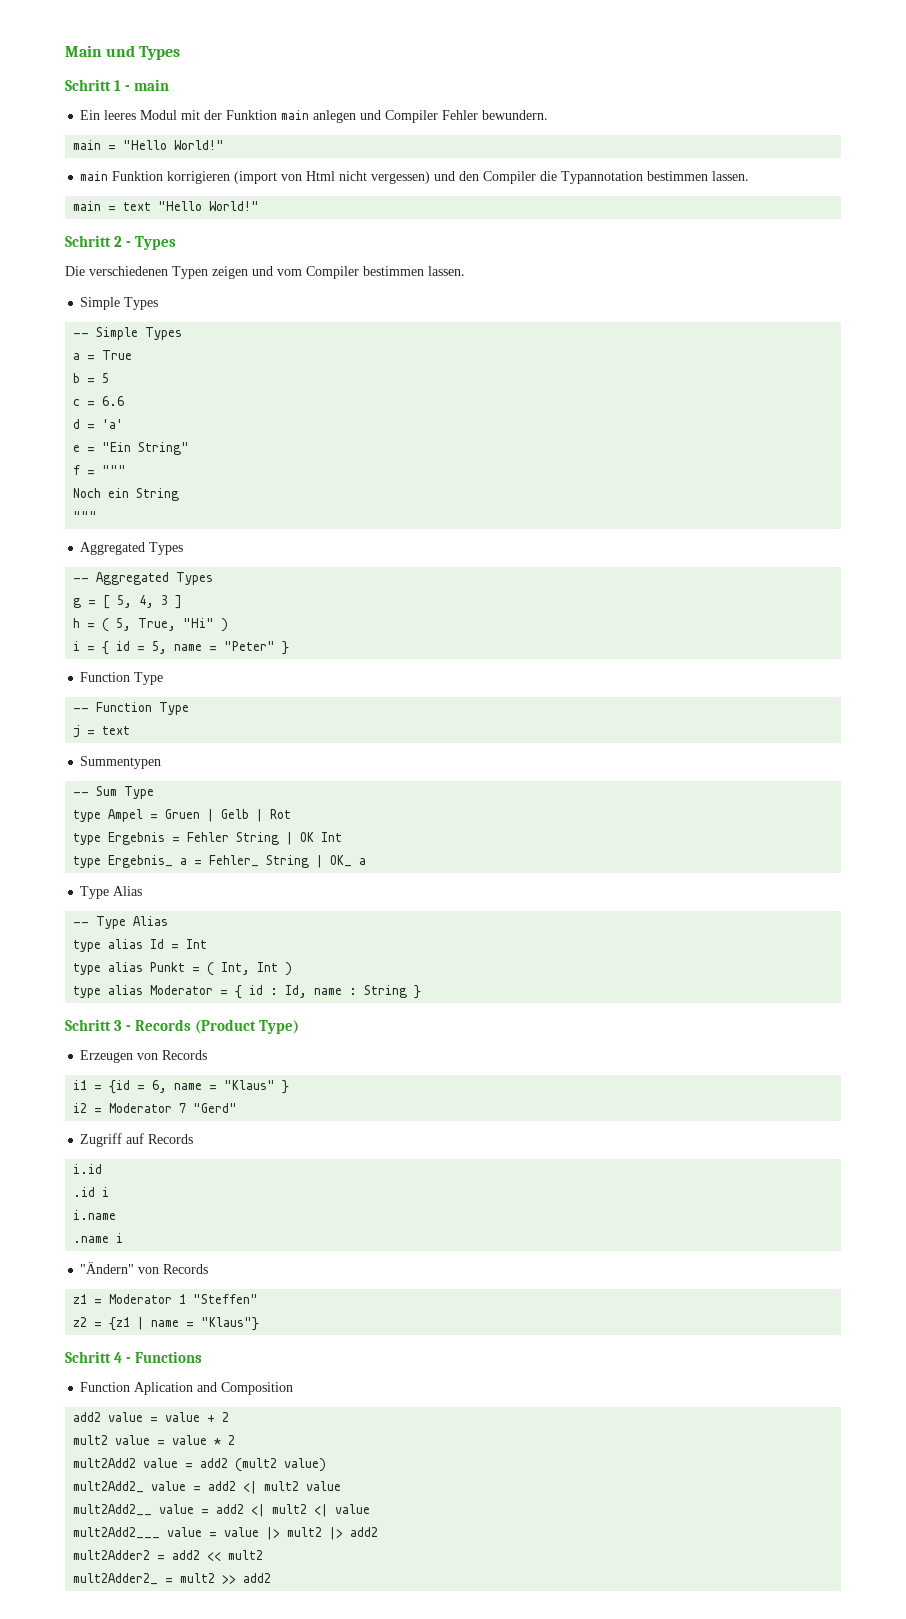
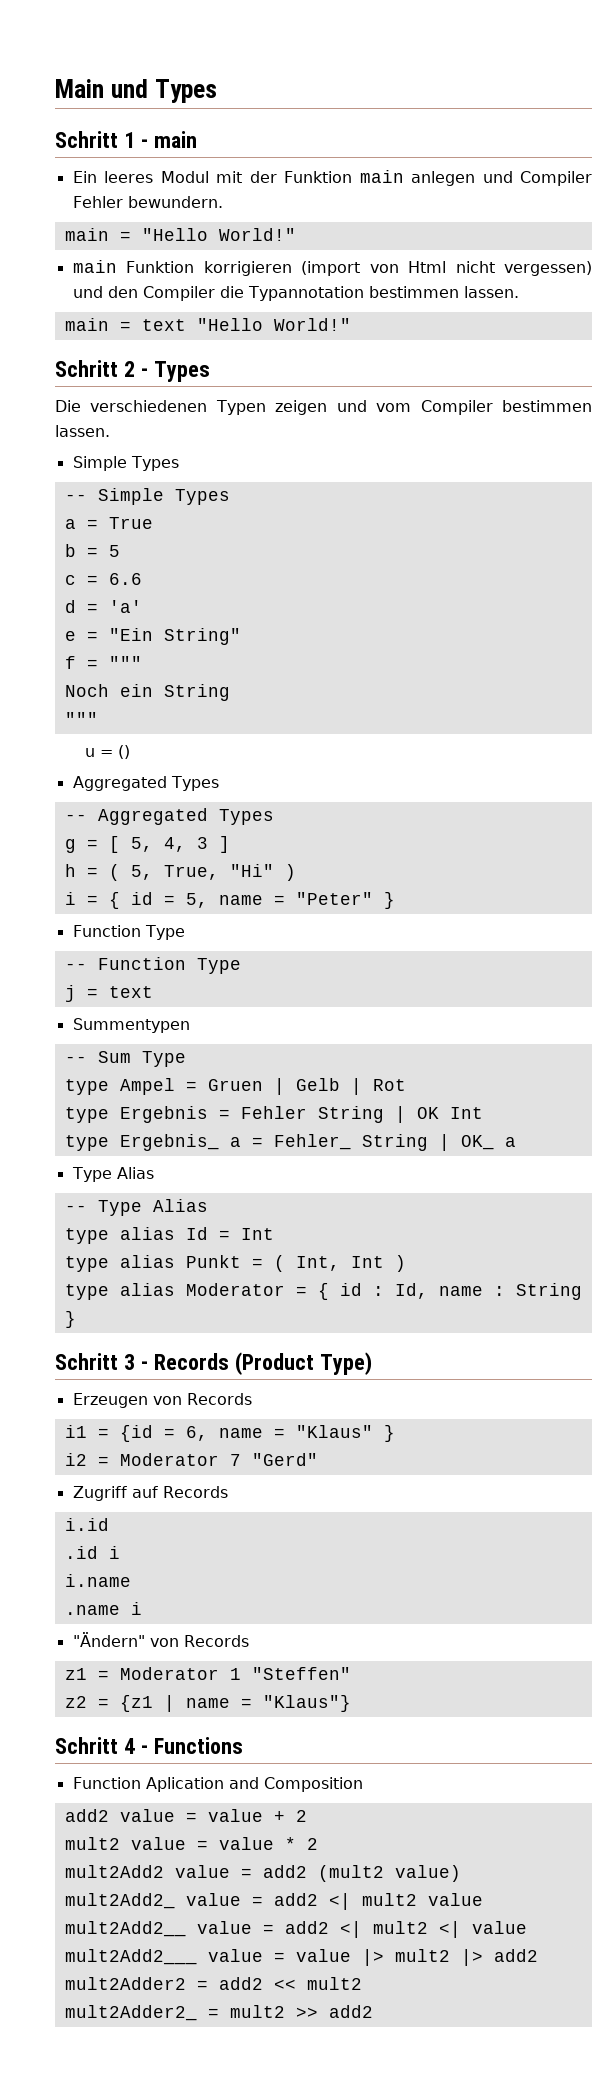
(98, 516) none -> [85,745,131,759] // u = ()

